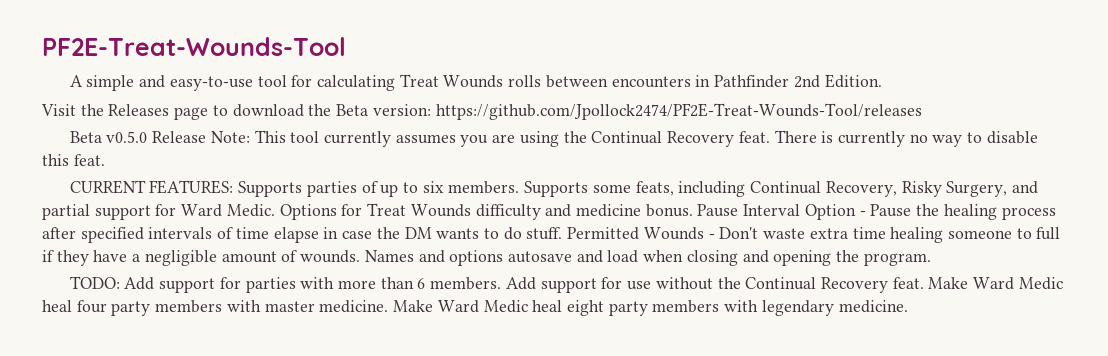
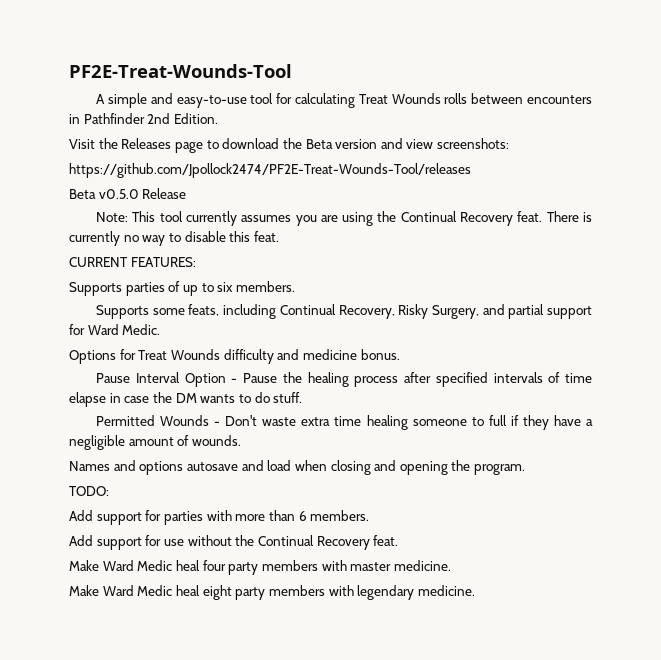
[372,104,431,116] version: -> [335,138,510,149] version and view screenshots: //
(207, 137) none -> (187, 193) //
(234, 187) none -> (196, 262) //
(520, 187) none -> (295, 286) //
(275, 210) none -> (161, 329) //
(693, 210) none -> (400, 354) //
(563, 233) none -> (303, 397) //
(361, 256) none -> (241, 440) //
(120, 282) none -> (109, 491) //
(502, 283) none -> (370, 515) //
(924, 283) none -> (399, 540) //
(389, 306) none -> (451, 565) //

